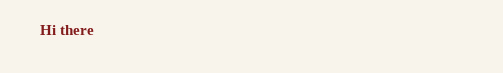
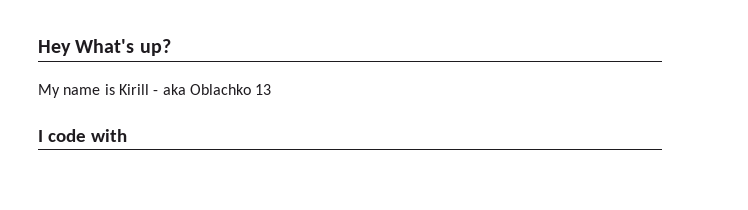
[40,25,95,35] Hi there -> [38,39,171,56] [38,84,272,98] [38,129,127,142] Hey What's up? // My name is Kirill - aka Oblachko 13 // I code with

